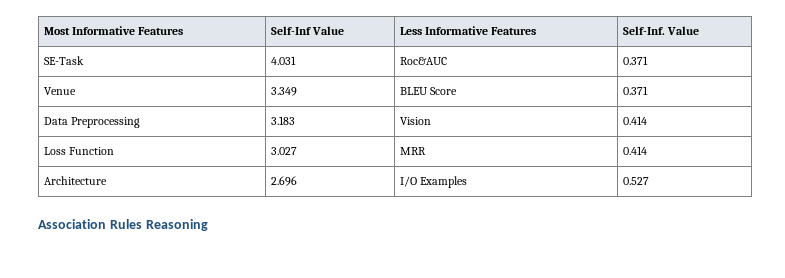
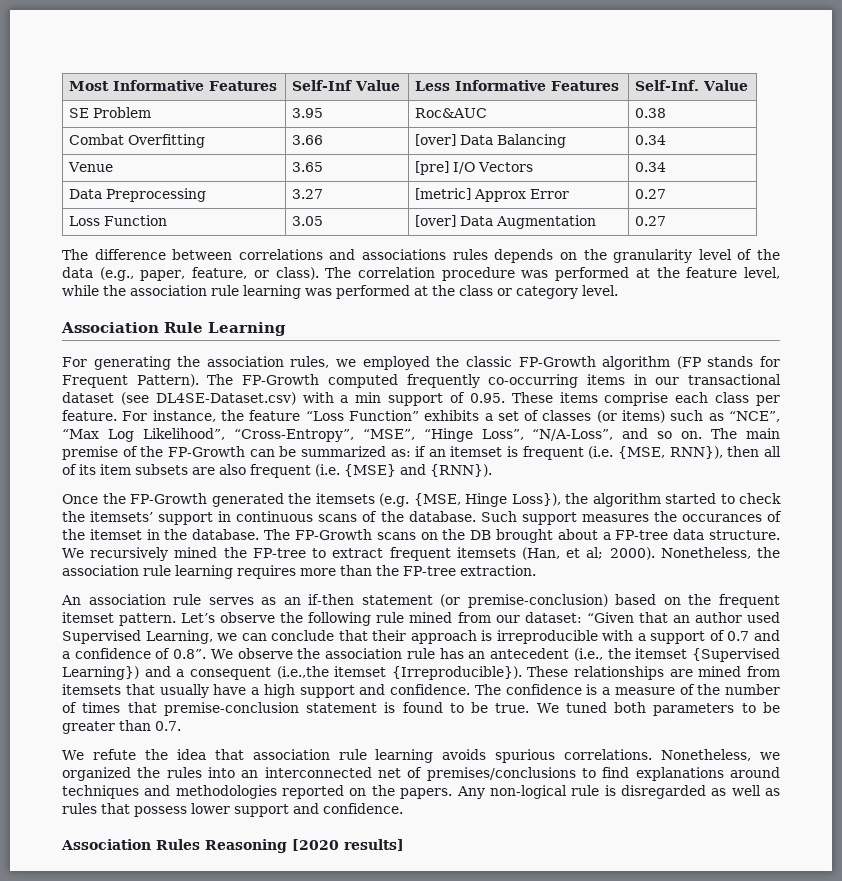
[43,56,84,65] [270,56,296,65] [399,57,447,65] [622,56,648,65] [43,87,76,95] [270,87,297,96] [399,87,458,95] [622,86,648,95] [43,117,141,128] [270,116,295,125] [399,117,431,125] [622,116,647,125] [43,147,115,155] [270,147,297,155] [399,147,426,155] [622,146,647,155] [43,176,107,185] [270,176,297,186] [399,176,468,188] [622,177,649,185] SE-Task | 4.031 | Roc&AUC | 0.371 // Venue | 3.349 | BLEU Score | 0.371 // Data Preprocessing | 3.183 | Vision | 0.414 // Loss Function | 3.027 | MRR | 0.414 // Architecture | 2.696 | I/O Examples | 0.527 -> [69,107,152,118] [292,108,324,118] [415,108,488,118] [635,108,667,118] [69,134,206,148] [292,135,324,145] [415,134,567,148] [635,135,667,145] [68,162,114,172] [292,162,324,172] [415,161,534,175] [635,162,667,172] [69,188,207,202] [292,189,324,199] [415,188,570,202] [635,189,667,199] [69,215,168,226] [292,216,324,226] [415,215,597,229] [635,216,667,226] [62,249,781,263] [62,267,781,281] [62,285,618,299] [61,322,286,336] [62,356,781,370] [62,374,782,388] [62,392,780,406] [62,410,780,423] [62,428,780,442] [62,446,781,460] [62,464,492,478] [62,493,781,507] [62,511,782,525] [62,529,780,543] [62,547,781,561] [62,565,536,579] [61,594,781,608] [62,612,781,626] [62,630,780,644] [62,648,780,662] [62,666,780,680] [62,684,780,698] [62,702,780,716] [62,720,181,734] [62,749,780,763] [62,767,781,781] [62,785,780,799] [62,803,403,817] SE Problem | 3.95 | Roc&AUC | 0.38 // Combat Overfitting | 3.66 | [over] Data Balancing | 0.34 // Venue | 3.65 | [pre] I/O Vectors | 0.34 // Data Preprocessing | 3.27 | [metric] Approx Error | 0.27 // Loss Function | 3.05 | [over] Data Augmentation | 0.27 // The difference between correlations and associations rules depends on the granularity level of the data (e.g., paper, feature, or class). The correlation procedure was performed at the feature level, while the association rule learning was performed at the class or category level. // Association Rule Learning // For generating the association rules, we employed the classic FP-Growth algorithm (FP stands for Frequent Pattern). The FP-Growth computed frequently co-occurring items in our transactional dataset (see DL4SE-Dataset.csv) with a min support of 0.95. These items comprise each class per feature. For instance, the feature “Loss Function” exhibits a set of classes (or items) such as “NCE”, “Max Log Likelihood”, “Cross-Entropy”, “MSE”, “Hinge Loss”, “N/A-Loss”, and so on. The main premise of the FP-Growth can be summarized as: if an itemset is frequent (i.e. {MSE, RNN}), then all of its item subsets are also frequent (i.e. {MSE} and {RNN}). // Once the FP-Growth generated the itemsets (e.g. {MSE, Hinge Loss}), the algorithm started to check the itemsets’ support in continuous scans of the database. Such support measures the occurances of the itemset in the database. The FP-Growth scans on the DB brought about a FP-tree data structure. We recursively mined the FP-tree to extract frequent itemsets (Han, et al; 2000). Nonetheless, the association rule learning requires more than the FP-tree extraction. // An association rule serves as an if-then statement (or premise-conclusion) based on the frequent itemset pattern. Let’s observe the following rule mined from our dataset: “Given that an author used Supervised Learning, we can conclude that their approach is irreproducible with a support of 0.7 and a confidence of 0.8”. We observe the association rule has an antecedent (i.e., the itemset {Supervised Learning}) and a consequent (i.e.,the itemset {Irreproducible}). These relationships are mined from itemsets that usually have a high support and confidence. The confidence is a measure of the number of times that premise-conclusion statement is found to be true. We tuned both parameters to be greater than 0.7. // We refute the idea that association rule learning avoids spurious correlations. Nonetheless, we organized the rules into an interconnected net of premises/conclusions to find explanations around techniques and methodologies reported on the papers. Any non-logical rule is disregarded as well as rules that possess lower support and confidence.
(208, 225) none -> [292,839,404,851] [2020 results]

